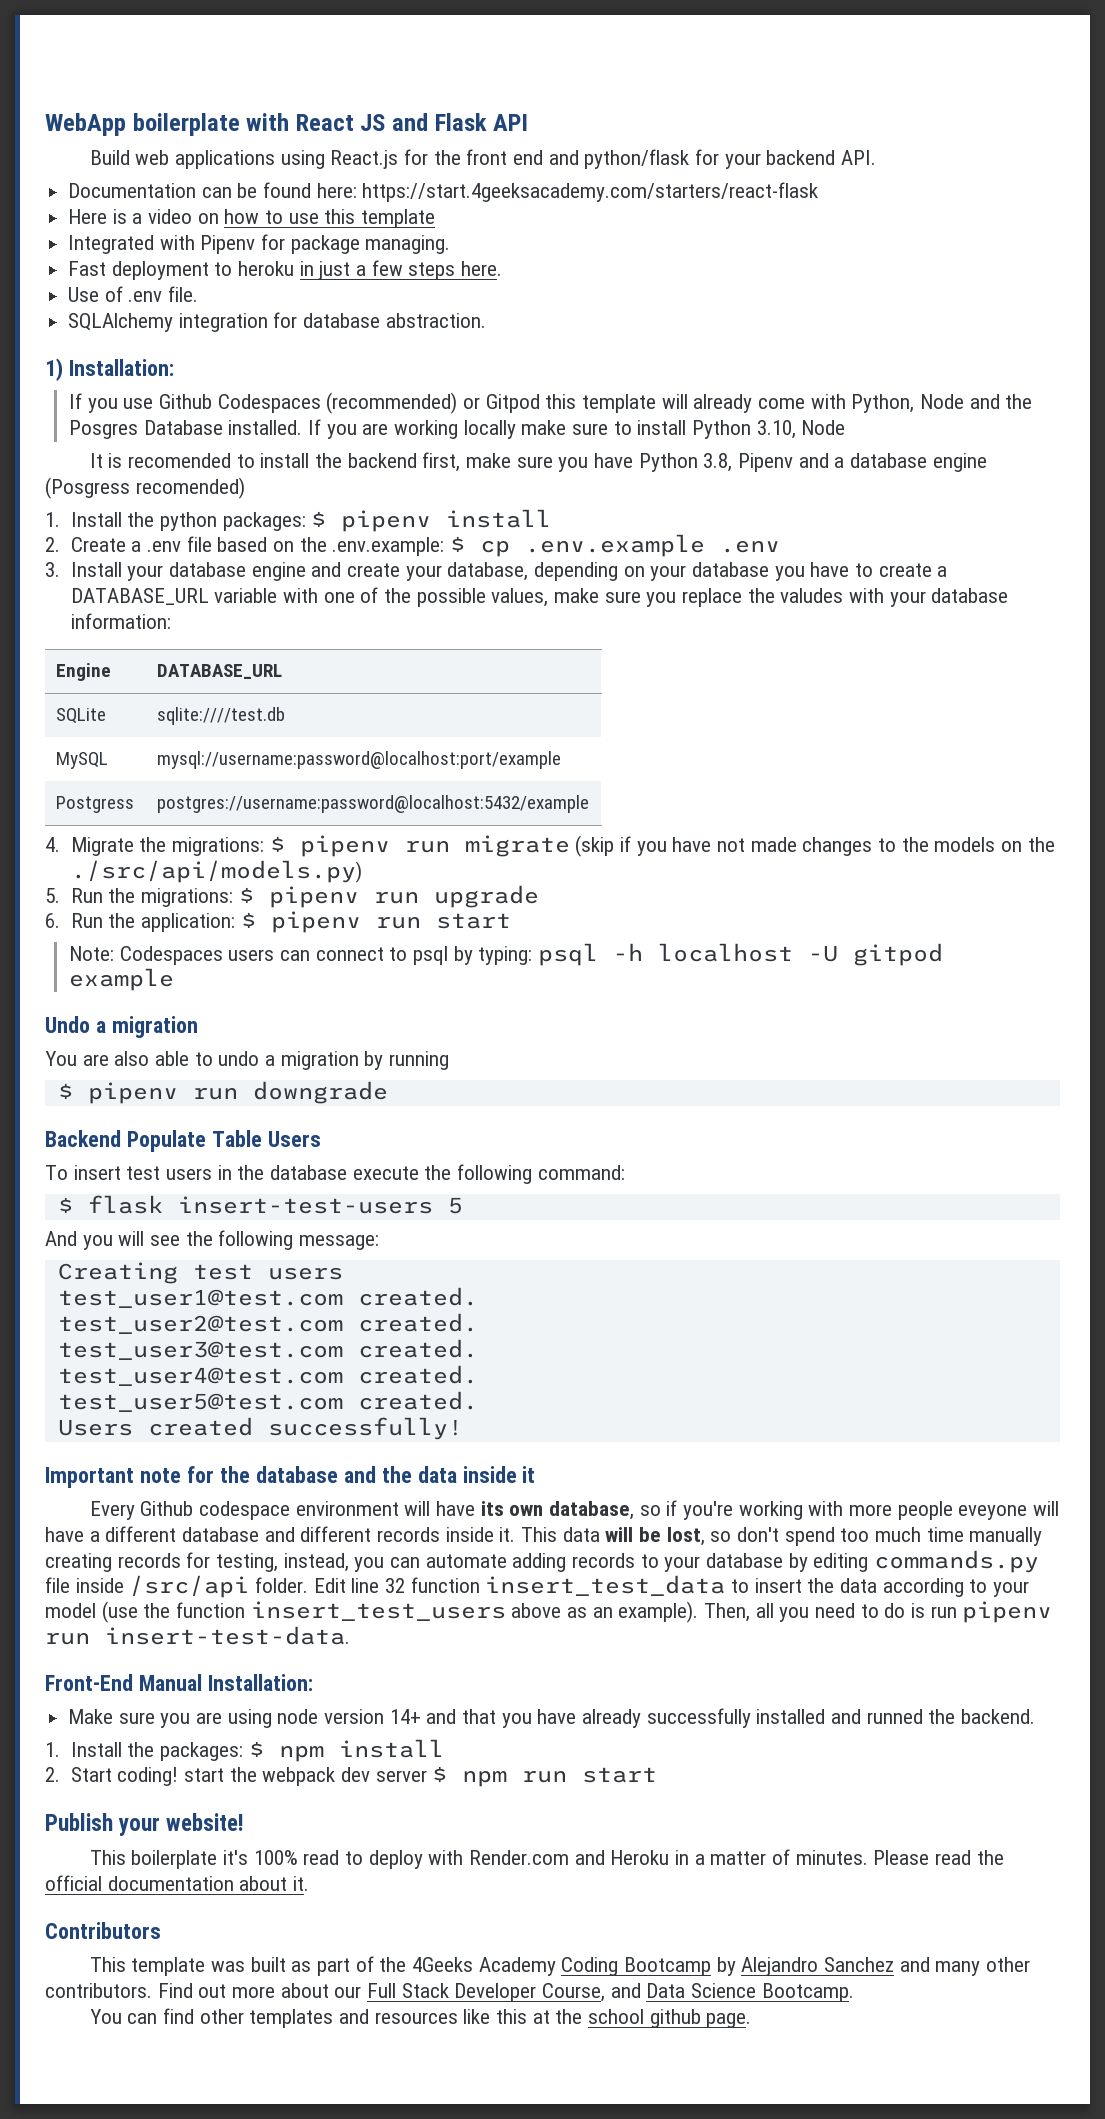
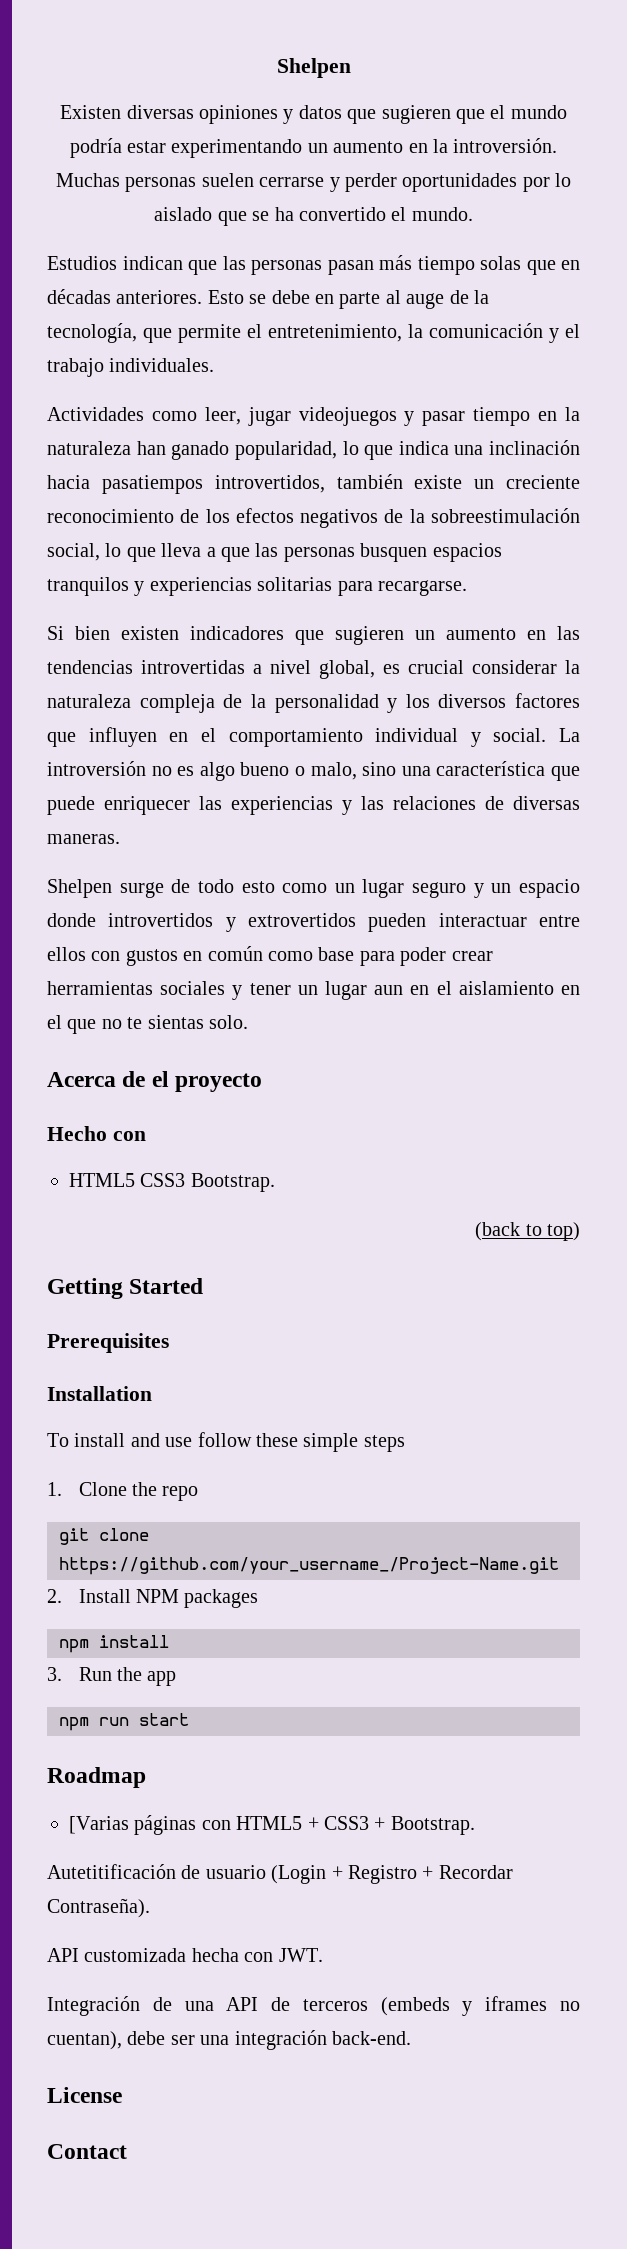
[45,113,529,136] [89,149,877,169] [68,182,819,202] [68,209,436,228] [68,234,451,254] [68,260,503,280] [68,286,199,302] [68,312,486,332] [45,358,174,381] [68,392,1033,414] [68,419,846,439] [89,452,987,472] [45,477,245,499] [45,509,552,532] [45,534,780,557] [45,562,948,581] [70,587,1009,607] [70,613,171,629] [56,663,112,681] [157,664,283,679] [56,708,107,724] [157,707,286,725] [56,752,109,769] [157,751,562,769] [56,796,135,813] [157,795,590,813] [45,835,1055,857] [70,860,362,883] [45,885,539,908] [45,911,511,933] [68,943,943,966] [68,968,174,991] [45,1016,198,1038] [45,1051,450,1070] [57,1081,388,1104] [45,1130,321,1152] [45,1164,625,1184] [57,1195,463,1214] [45,1230,380,1250] [57,1262,343,1284] [57,1287,478,1308] [57,1313,478,1334] [57,1339,478,1360] [57,1365,478,1386] [57,1391,478,1412] [57,1417,463,1440] [45,1466,536,1488] [89,1500,1060,1520] [45,1526,1043,1546] [45,1550,1040,1573] [45,1575,1030,1598] [45,1601,1053,1623] [45,1626,350,1645] [45,1674,313,1691] [68,1708,1036,1728] [45,1739,444,1762] [45,1766,658,1787] [45,1813,245,1836] [89,1849,1004,1869] [45,1875,310,1891] [45,1922,161,1939] [89,1956,1031,1976] [45,1983,854,2002] [89,2008,752,2028] WebApp boilerplate with React JS and Flask API // Build web applications using React.js for the front end and python/flask for your backend API. // Documentation can be found here: https://start.4geeksacademy.com/starters/react-flask // Here is a video on how to use this template // Integrated with Pipenv for package managing. // Fast deployment to heroku in just a few steps here. // Use of .env file. // SQLAlchemy integration for database abstraction. // 1) Installation: // If you use Github Codespaces (recommended) or Gitpod this template will already come with Python, Node and the Posgres Database installed. If you are working locally make sure to install Python 3.10, Node // It is recomended to install the backend first, make sure you have Python 3.8, Pipenv and a database engine (Posgress recomended) // 1. Install the python packages: $ pipenv install // 2. Create a .env file based on the .env.example: $ cp .env.example .env // 3. Install your database engine and create your database, depending on your database you have to create a DATABASE_URL variable with one of the possible values, make sure you replace the valudes with your database information: // Engine | DATABASE_URL // SQLite | sqlite:////test.db // MySQL | mysql://username:password@localhost:port/example // Postgress | postgres://username:password@localhost:5432/example // 4. Migrate the migrations: $ pipenv run migrate (skip if you have not made changes to the models on the ./src/api/models.py) // 5. Run the migrations: $ pipenv run upgrade // 6. Run the application: $ pipenv run start // Note: Codespaces users can connect to psql by typing: psql -h localhost -U gitpod example // Undo a migration // You are also able to undo a migration by running // $ pipenv run downgrade // Backend Populate Table Users // To insert test users in the database execute the following command: // $ flask insert-test-users 5 // And you will see the following message: // Creating test users // test_user1@test.com created. // test_user2@test.com created. // test_user3@test.com created. // test_user4@test.com created. // test_user5@test.com created. // Users created successfully! // Important note for the database and the data inside it // Every Github codespace environment will have its own database, so if you're working with more people eveyone will have a different database and different records inside it. This data will be lost, so don't spend too much time manually creating records for testing, instead, you can automate adding records to your database by editing commands.py file inside /src/api folder. Edit line 32 function insert_test_data to insert the data according to your model (use the function insert_test_users above as an example). Then, all you need to do is run pipenv run insert-test-data. // Front-End Manual Installation: // Make sure you are using node version 14+ and that you have already successfully installed and runned the backend. // 1. Install the packages: $ npm install // 2. Start coding! start the webpack dev server $ npm run start // Publish your website! // This boilerplate it's 100% read to deploy with Render.com and Heroku in a matter of minutes. Please read the official documentation about it. // Contributors // This template was built as part of the 4Geeks Academy Coding Bootcamp by Alejandro Sanchez and many other contributors. Find out more about our Full Stack Developer Course, and Data Science Bootcamp. // You can find other templates and resources like this at the school github page. -> [276,58,351,78] [60,105,567,124] [69,138,558,158] [55,173,572,192] [154,207,473,226] [47,255,580,275] [47,289,489,309] [47,323,580,343] [47,358,215,377] [47,407,581,426] [47,440,580,460] [47,474,580,494] [47,508,580,528] [47,543,502,562] [47,577,467,596] [47,626,580,645] [47,660,580,679] [47,693,580,713] [47,727,580,747] [47,761,581,781] [47,796,580,815] [47,834,120,844] [47,879,580,898] [47,913,580,932] [47,946,493,966] [47,981,580,1000] [47,1015,249,1034] [47,1071,263,1092] [47,1126,146,1141] [69,1173,275,1192] [475,1222,580,1241] [47,1278,204,1299] [47,1333,169,1353] [47,1386,152,1401] [47,1432,405,1452] [47,1482,199,1501] [59,1528,149,1545] [59,1557,559,1575] [47,1589,259,1608] [59,1635,169,1653] [47,1667,177,1686] [59,1713,189,1731] [47,1767,146,1788] [69,1815,475,1835] [47,1864,513,1884] [47,1898,150,1918] [47,1948,323,1962] [47,1996,580,2016] [47,2030,411,2050] [47,2087,122,2103] [47,2144,127,2159] Shelpen // Existen diversas opiniones y datos que sugieren que el mundo podría estar experimentando un aumento en la introversión. Muchas personas suelen cerrarse y perder oportunidades por lo aislado que se ha convertido el mundo. // Estudios indican que las personas pasan más tiempo solas que en décadas anteriores. Esto se debe en parte al auge de la tecnología, que permite el entretenimiento, la comunicación y el trabajo individuales. // Actividades como leer, jugar videojuegos y pasar tiempo en la naturaleza han ganado popularidad, lo que indica una inclinación hacia pasatiempos introvertidos, también existe un creciente reconocimiento de los efectos negativos de la sobreestimulación social, lo que lleva a que las personas busquen espacios tranquilos y experiencias solitarias para recargarse. // Si bien existen indicadores que sugieren un aumento en las tendencias introvertidas a nivel global, es crucial considerar la naturaleza compleja de la personalidad y los diversos factores que influyen en el comportamiento individual y social. La introversión no es algo bueno o malo, sino una característica que puede enriquecer las experiencias y las relaciones de diversas maneras. // Shelpen surge de todo esto como un lugar seguro y un espacio donde introvertidos y extrovertidos pueden interactuar entre ellos con gustos en común como base para poder crear herramientas sociales y tener un lugar aun en el aislamiento en el que no te sientas solo. // Acerca de el proyecto // Hecho con // HTML5 CSS3 Bootstrap. // (back to top) // Getting Started // Prerequisites // Installation // To install and use follow these simple steps // 1. Clone the repo // git clone https://github.com/your_username_/Project-Name.git // 2. Install NPM packages // npm install // 3. Run the app // npm run start // Roadmap // [Varias páginas con HTML5 + CSS3 + Bootstrap. // Autetitificación de usuario (Login + Registro + Recordar Contraseña). // API customizada hecha con JWT. // Integración de una API de terceros (embeds y iframes no cuentan), debe ser una integración back-end. // License // Contact

